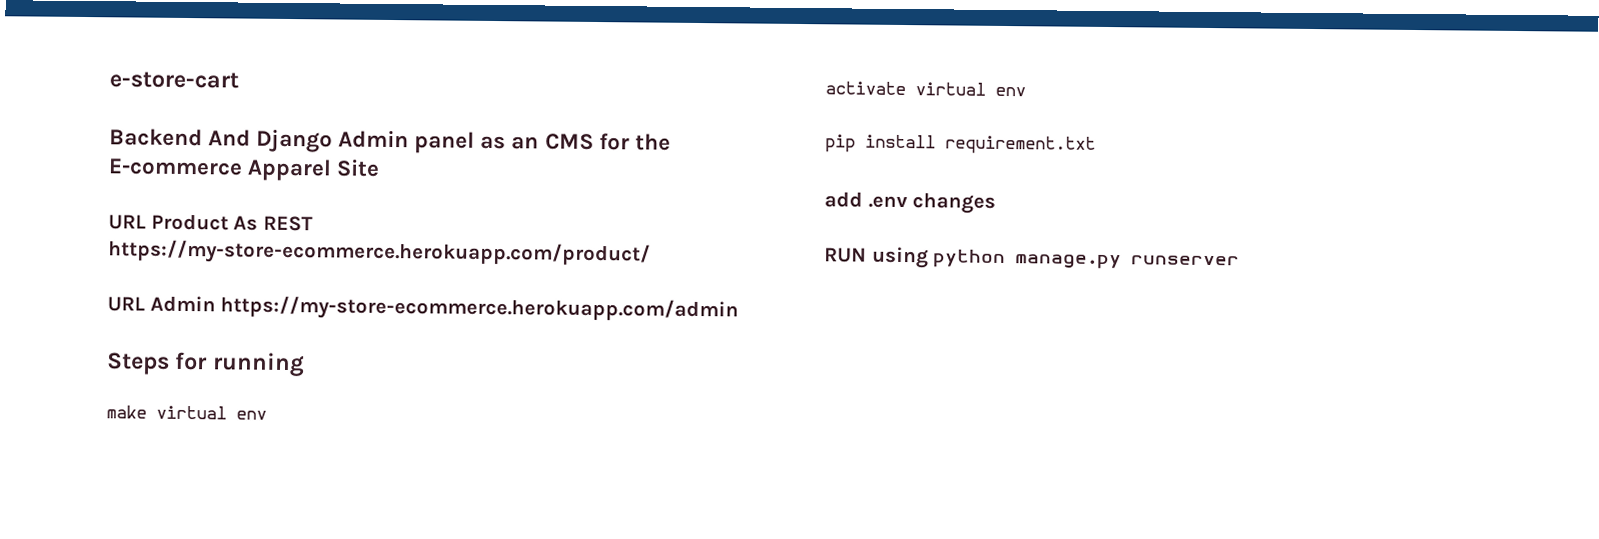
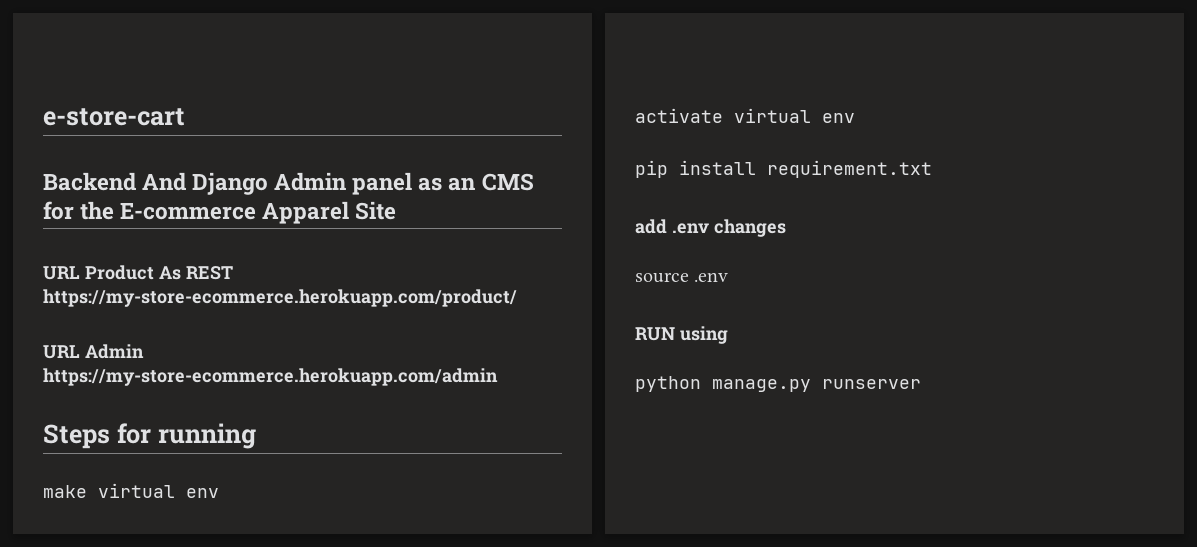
(997, 203) none -> [635,272,729,283] // source .env
(929, 257) none -> (728, 335) //

